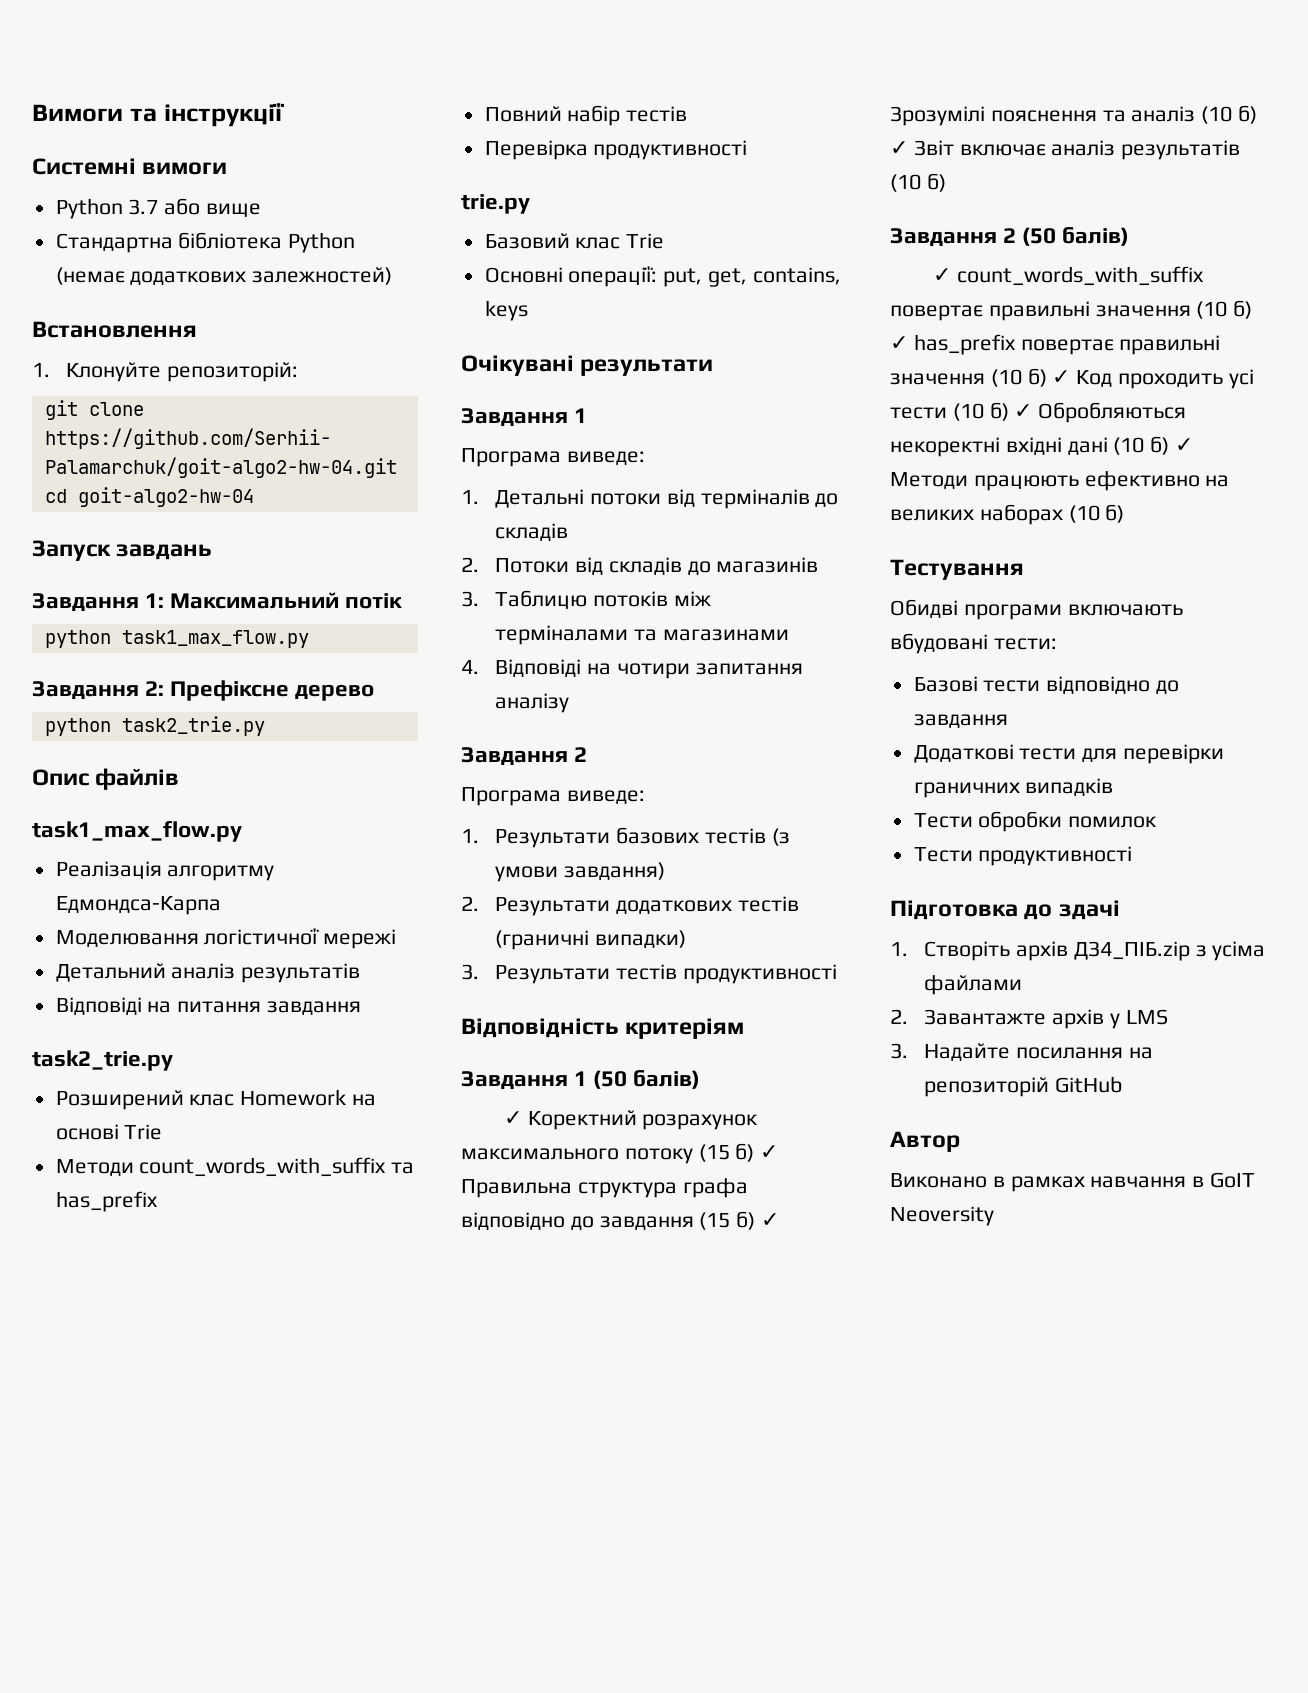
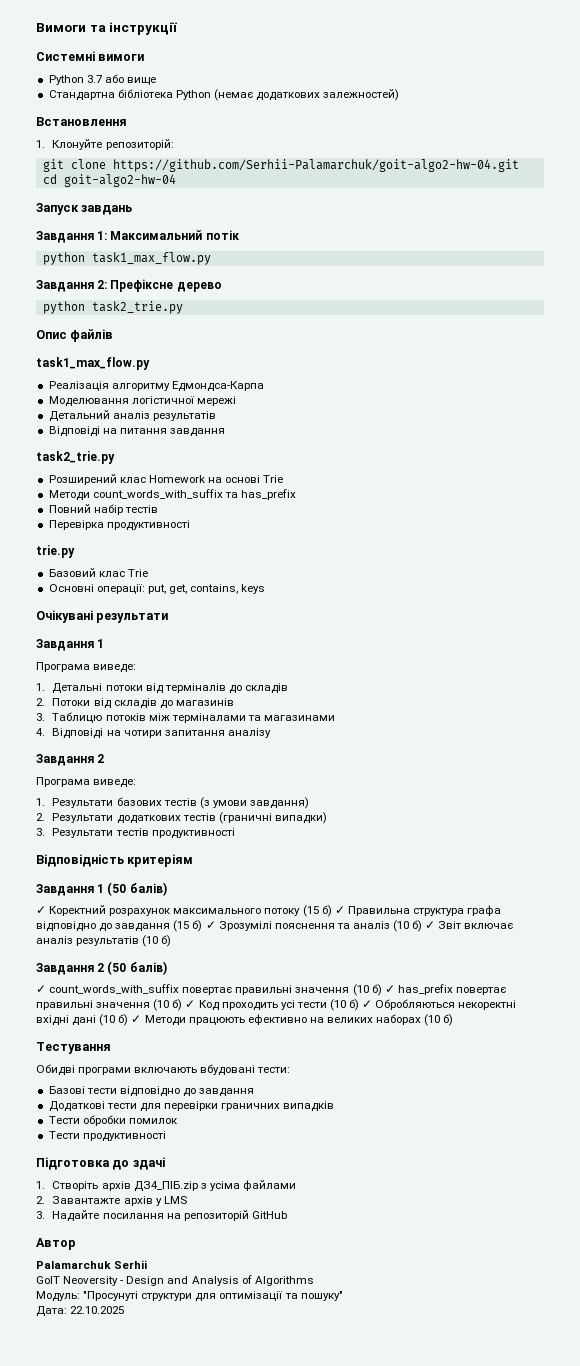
[890,1172,1256,1192] [890,1206,994,1226] Виконано в рамках навчання в GoIT Neoversity -> [36,1260,148,1269] [36,1275,314,1286] [36,1291,343,1302] [36,1306,125,1317] Palamarchuk Serhii // GoIT Neoversity - Design and Analysis of Algorithms // Модуль: "Просунуті структури для оптимізації та пошуку" // Дата: 22.10.2025

